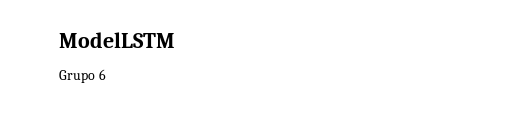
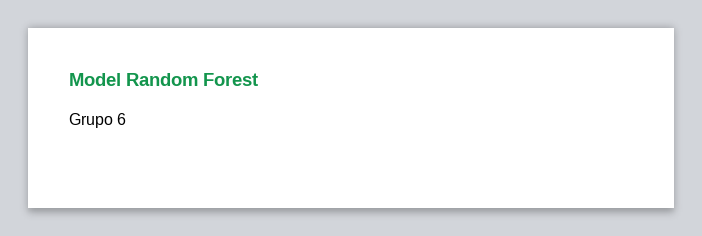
[59,32,175,48] ModelLSTM -> [69,73,258,86] Model Random Forest

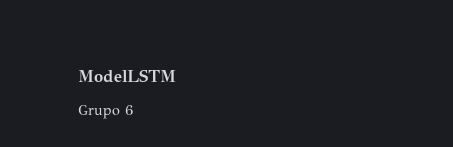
[69,73,258,86] Model Random Forest -> [78,69,176,83] ModelLSTM

